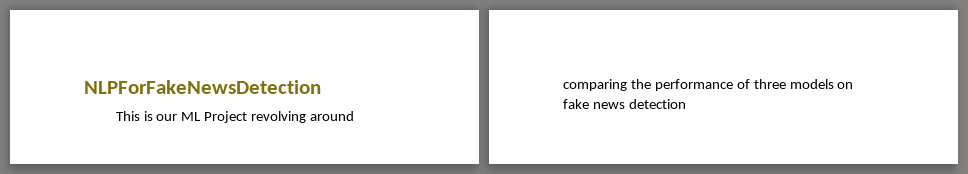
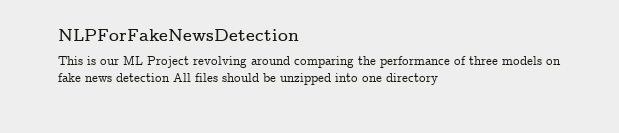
(686, 104) none -> [173,73,438,85] All files should be unzipped into one directory

